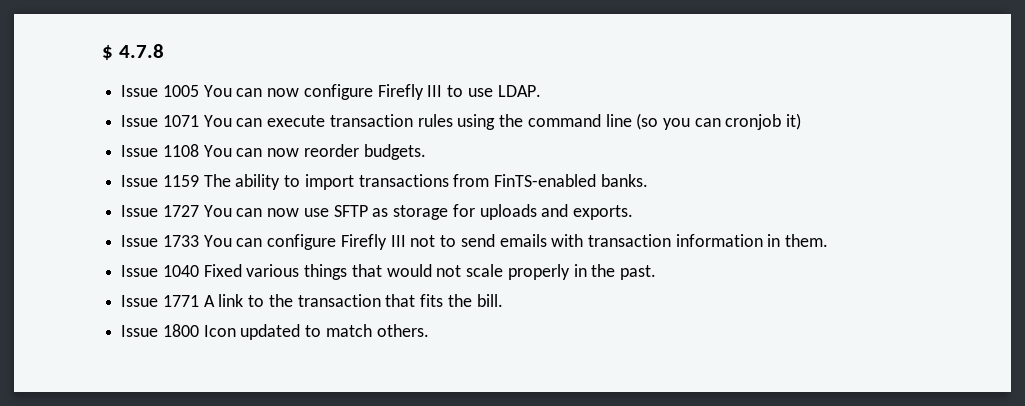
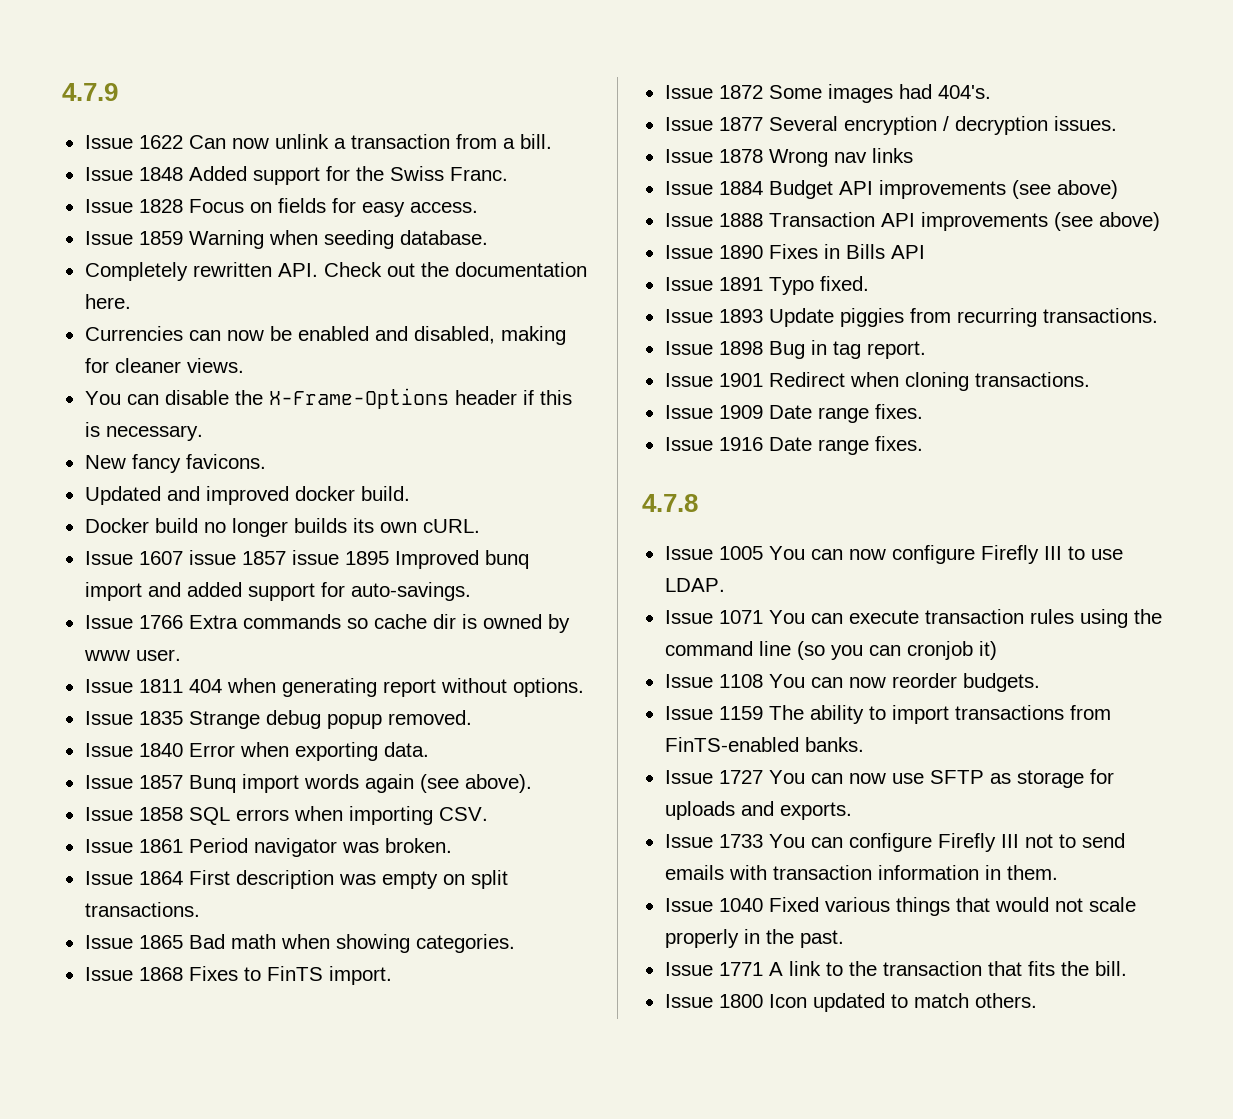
[102,45,113,60] $ -> [62,83,118,101] [84,134,552,149] [84,166,508,185] [84,198,478,217] [84,230,488,249] [84,262,587,281] [84,294,131,309] [84,326,566,345] [84,358,244,373] [84,388,572,409] [84,422,203,441] [84,454,266,473] [84,486,410,505] [84,518,480,537] [84,550,529,569] [84,582,471,601] [84,614,570,633] [83,649,181,661] [84,678,584,697] [84,710,472,729] [84,742,429,761] [84,774,532,793] [84,806,488,825] [84,838,452,857] [84,870,508,889] [84,902,200,917] [84,934,515,953] [84,966,392,985] [664,84,991,103] [664,116,1117,135] [664,148,913,167] [664,180,1118,199] [664,212,1160,231] [664,244,925,259] [664,276,869,295] [664,308,1158,327] [664,340,926,359] [664,372,1090,391] [664,404,923,423] [664,436,923,455] 4.7.9 // Issue 1622 Can now unlink a transaction from a bill. // Issue 1848 Added support for the Swiss Franc. // Issue 1828 Focus on fields for easy access. // Issue 1859 Warning when seeding database. // Completely rewritten API. Check out the documentation here. // Currencies can now be enabled and disabled, making for cleaner views. // You can disable the X-Frame-Options header if this is necessary. // New fancy favicons. // Updated and improved docker build. // Docker build no longer builds its own cURL. // Issue 1607 issue 1857 issue 1895 Improved bunq import and added support for auto-savings. // Issue 1766 Extra commands so cache dir is owned by www user. // Issue 1811 404 when generating report without options. // Issue 1835 Strange debug popup removed. // Issue 1840 Error when exporting data. // Issue 1857 Bunq import words again (see above). // Issue 1858 SQL errors when importing CSV. // Issue 1861 Period navigator was broken. // Issue 1864 First description was empty on split transactions. // Issue 1865 Bad math when showing categories. // Issue 1868 Fixes to FinTS import. // Issue 1872 Some images had 404's. // Issue 1877 Several encryption / decryption issues. // Issue 1878 Wrong nav links // Issue 1884 Budget API improvements (see above) // Issue 1888 Transaction API improvements (see above) // Issue 1890 Fixes in Bills API // Issue 1891 Typo fixed. // Issue 1893 Update piggies from recurring transactions. // Issue 1898 Bug in tag report. // Issue 1901 Redirect when cloning transactions. // Issue 1909 Date range fixes. // Issue 1916 Date range fixes. //

